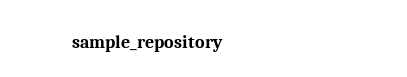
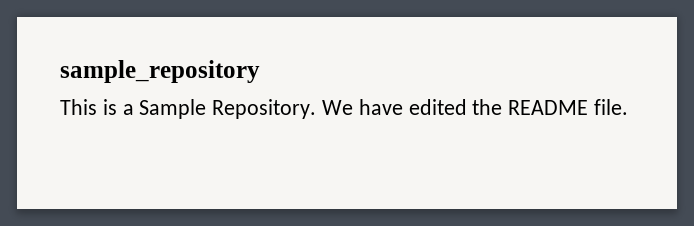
(223, 43) none -> [60,99,629,119] // This is a Sample Repository. We have edited the README file.

